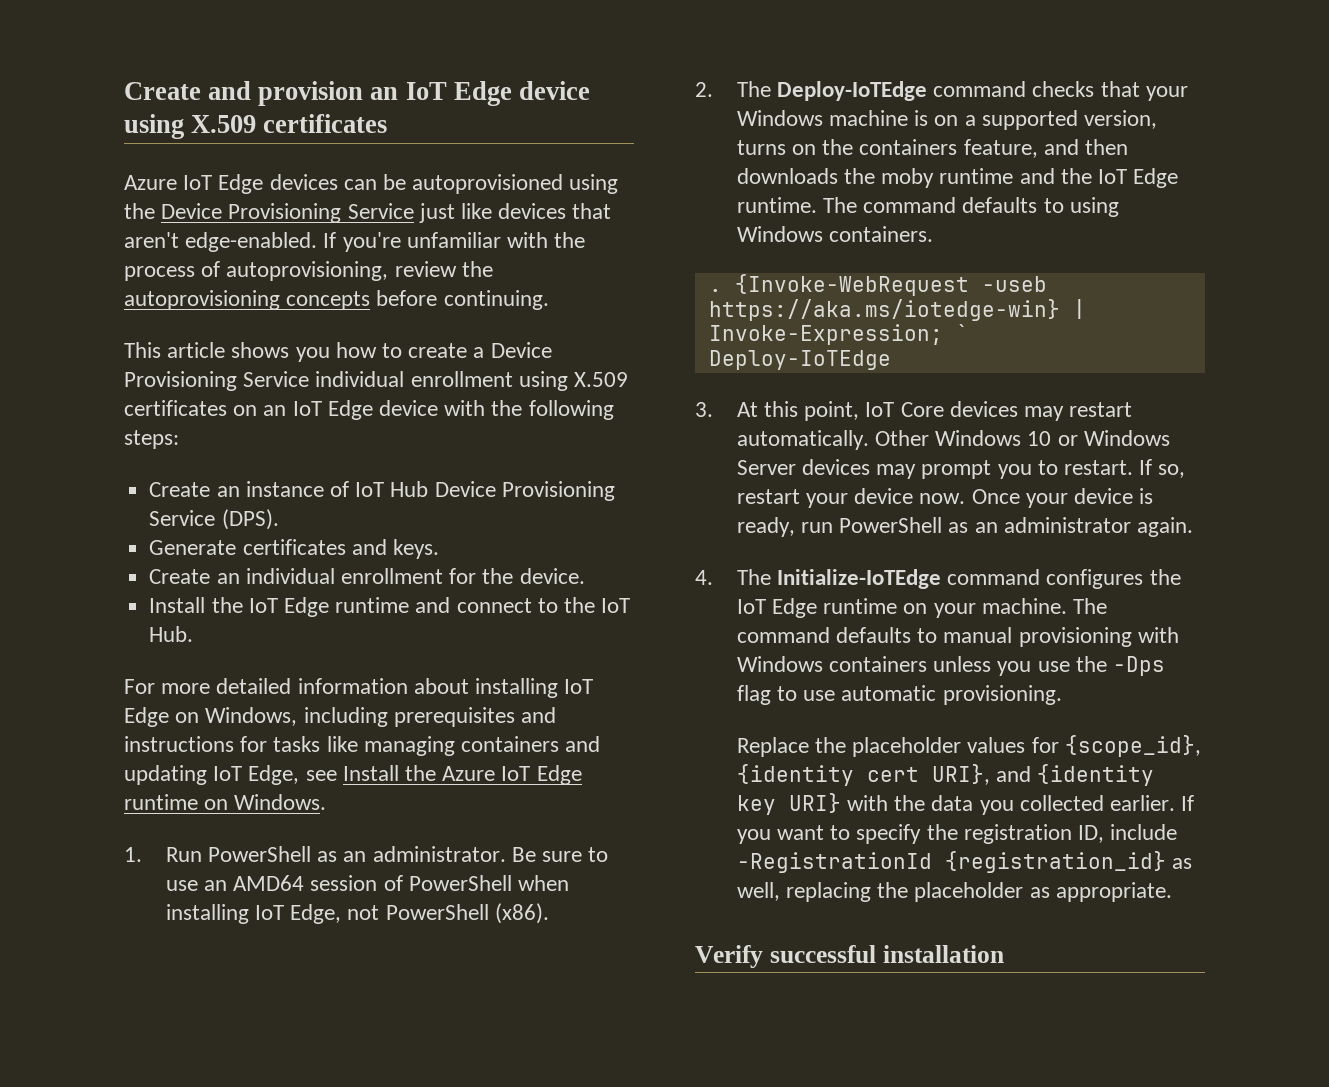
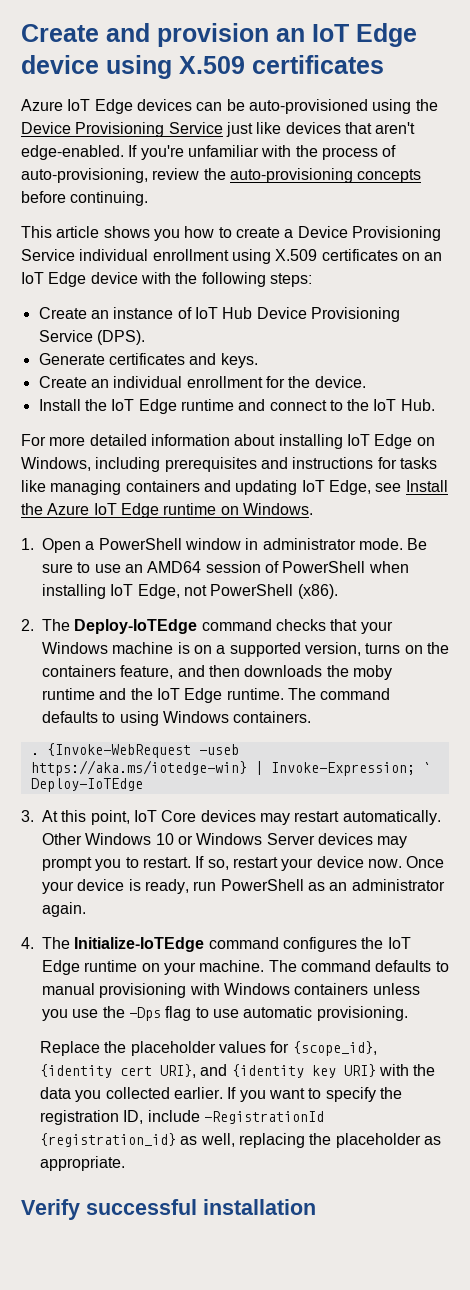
[412,174,564,194] autoprovisioned -> [248,99,368,114] auto-provisioned
[226,261,389,281] autoprovisioning, -> [21,168,148,183] auto-provisioning,
[124,290,280,310] autoprovisioning -> [229,168,353,183] auto-provisioning
[165,846,506,862] Run PowerShell as an administrator. -> [42,538,403,553] Open a PowerShell window in administrator mode.

